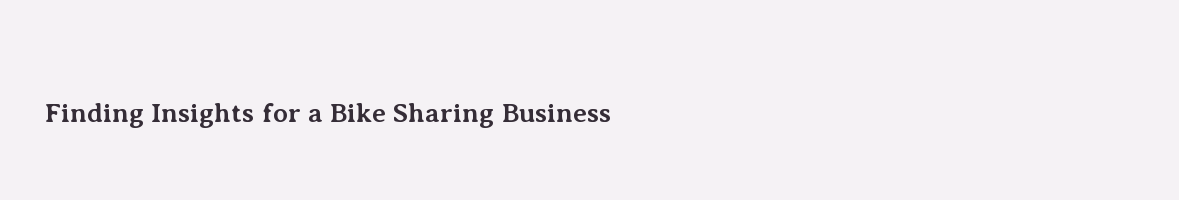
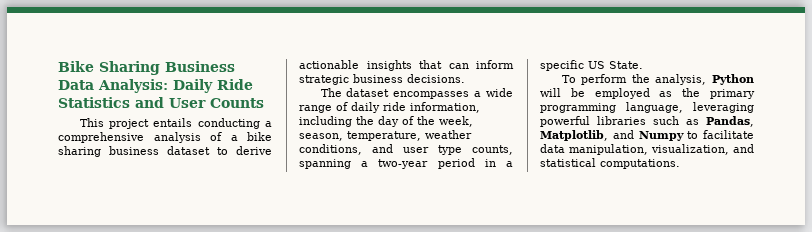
[45,103,611,128] Finding Insights for a Bike Sharing Business -> [58,61,235,75] [58,79,253,93] [58,97,264,108] [79,118,272,129] [58,132,272,143] [58,146,272,157] [299,60,514,71] [299,74,465,85] [320,88,513,99] [299,102,480,113] [299,116,473,127] [299,130,472,141] [299,144,513,155] [299,158,513,169] [540,60,643,71] [561,74,754,85] [540,88,755,99] [540,102,754,113] [540,116,754,127] [540,130,754,141] [540,144,754,155] [540,158,680,169] Bike Sharing Business Data Analysis: Daily Ride Statistics and User Counts // This project entails conducting a comprehensive analysis of a bike sharing business dataset to derive actionable insights that can inform strategic business decisions. // The dataset encompasses a wide range of daily ride information, including the day of the week, season, temperature, weather conditions, and user type counts, spanning a two-year period in a specific US State. // To perform the analysis, Python will be employed as the primary programming language, leveraging powerful libraries such as Pandas, Matplotlib, and Numpy to facilitate data manipulation, visualization, and statistical computations.

